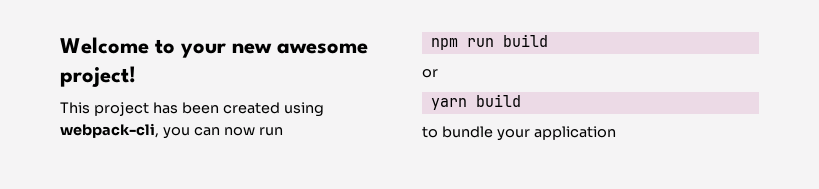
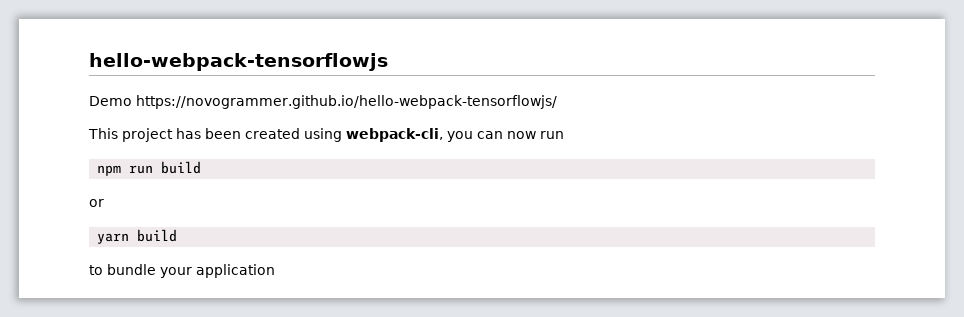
[60,37,369,58] [60,66,136,87] Welcome to your new awesome project! -> [89,53,388,71] [89,95,557,109] hello-webpack-tensorflowjs // Demo https://novogrammer.github.io/hello-webpack-tensorflowjs/

